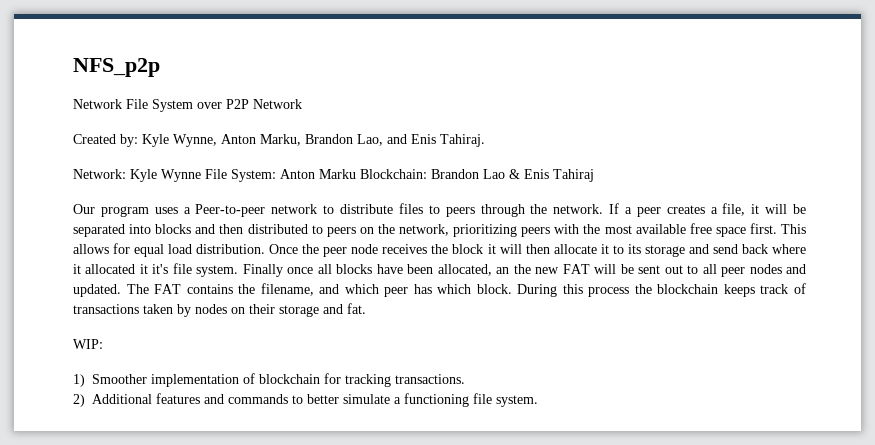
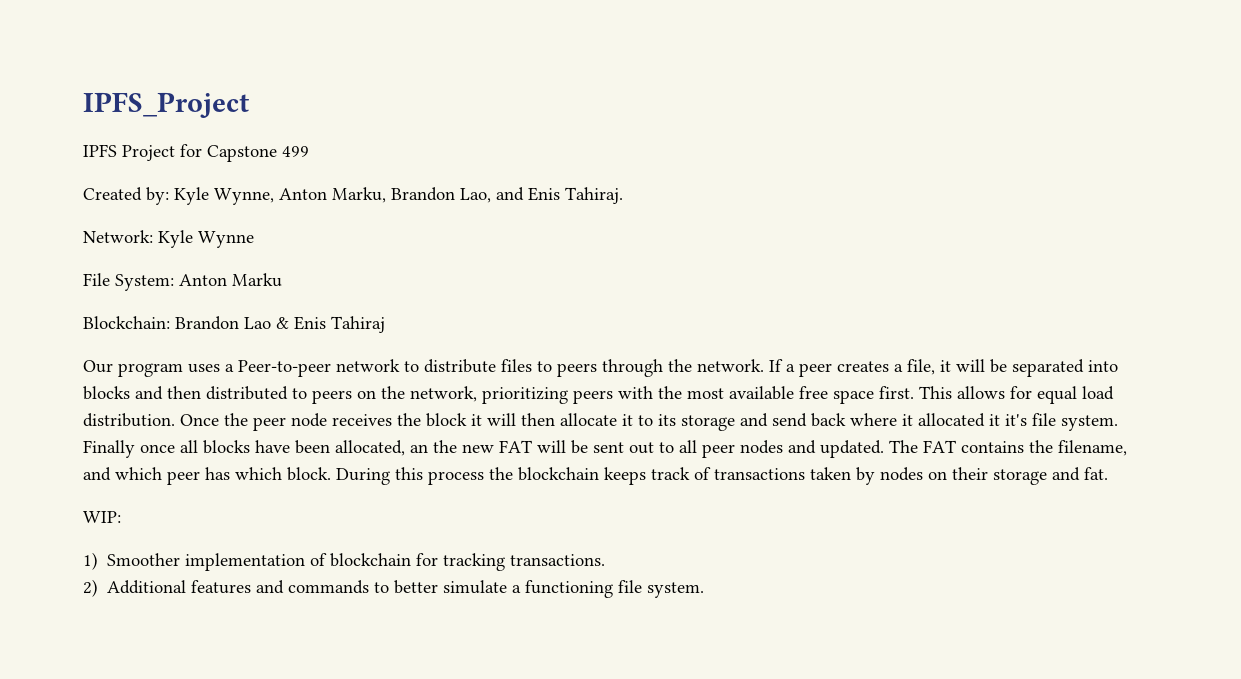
[73,58,160,77] [73,99,302,112] NFS_p2p // Network File System over P2P Network -> [83,92,249,118] [83,144,309,162] IPFS_Project // IPFS Project for Capstone 499
(201, 175) none -> (254, 239) //
(356, 174) none -> (282, 280) //

